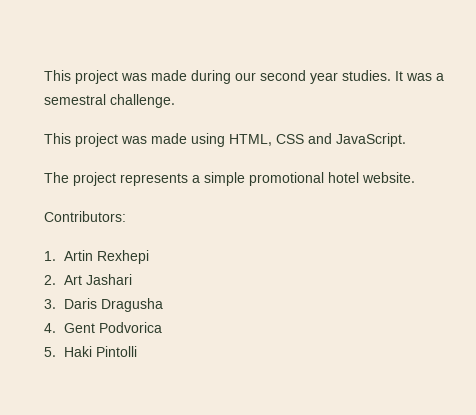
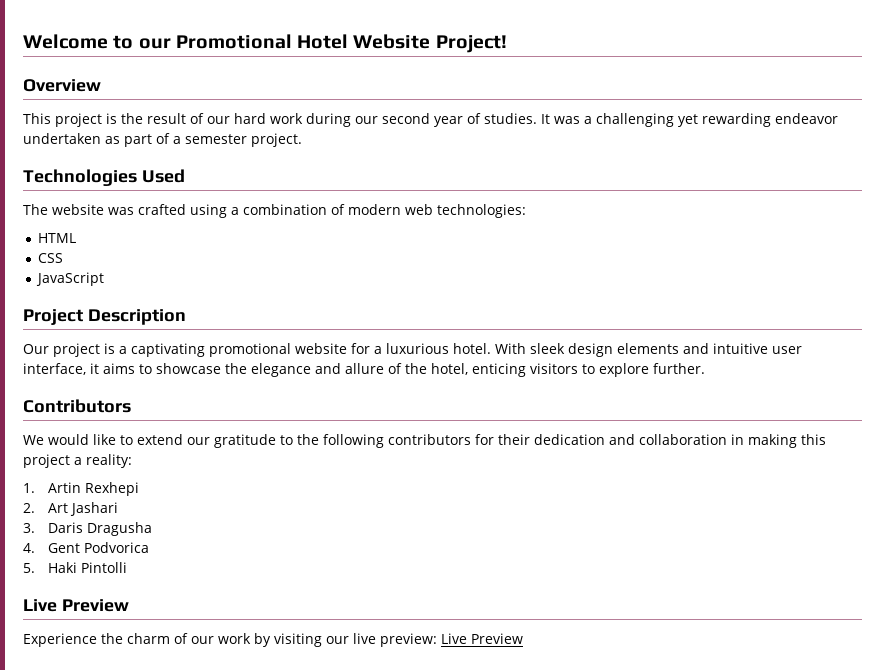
[44,70,187,84] This project was made -> [23,34,507,53] [23,79,101,92] [23,113,303,127] Welcome to our Promotional Hotel Website Project! // Overview // This project is the result of our hard work
(338, 78) none -> [467,113,481,124] of
[44,94,175,108] [44,133,406,147] [44,172,415,186] [44,211,126,222] semestral challenge. // This project was made using HTML, CSS and JavaScript. // The project represents a simple promotional hotel website. // Contributors: -> [596,113,838,127] [23,133,302,147] [23,169,185,186] [23,204,526,218] [38,233,77,243] [38,253,64,263] [36,272,105,286] [23,309,186,325] [23,343,802,357] [23,363,705,377] [23,399,131,413] [23,434,826,448] [23,454,132,468] challenging yet rewarding endeavor undertaken as part of a semester project. // Technologies Used // The website was crafted using a combination of modern web technologies: // HTML // CSS // JavaScript // Project Description // Our project is a captivating promotional website for a luxurious hotel. With sleek design elements and intuitive user interface, it aims to showcase the elegance and allure of the hotel, enticing visitors to explore further. // Contributors // We would like to extend our gratitude to the following contributors for their dedication and collaboration in making this project a reality:
(137, 351) none -> [23,599,129,612] [23,633,523,647] // Live Preview // Experience the charm of our work by visiting our live preview: Live Preview

